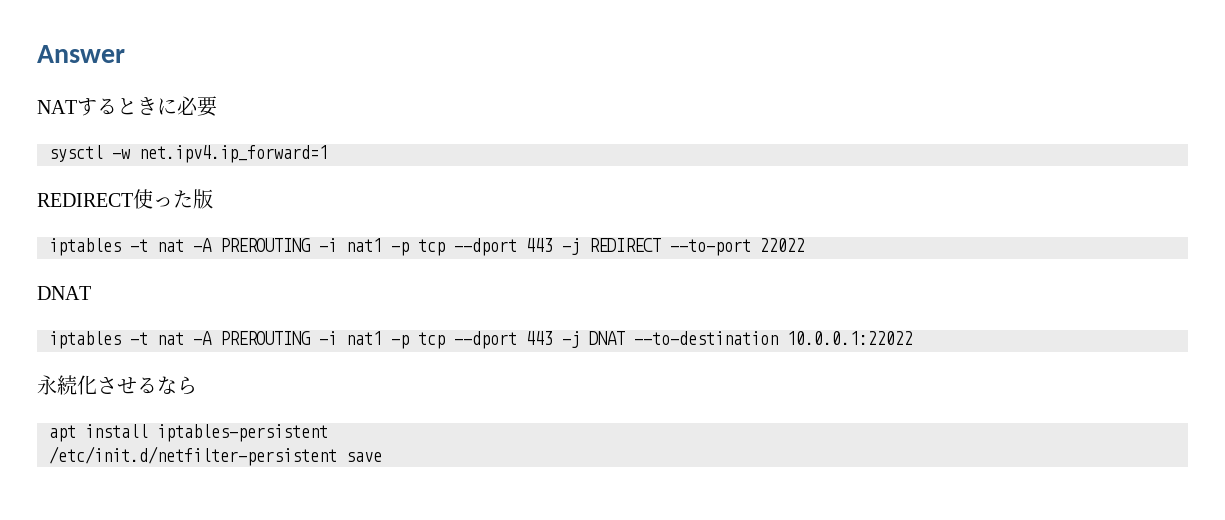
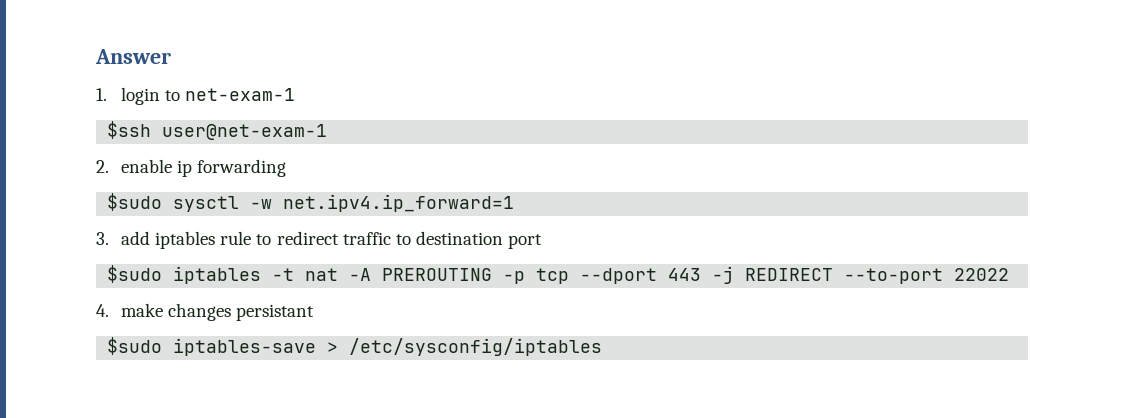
[37,96,217,117] [49,145,328,163] [37,189,213,209] [49,238,382,256] NATするときに必要 // sysctl -w net.ipv4.ip_forward=1 // REDIRECT使った版 // iptables -t nat -A PREROUTING -i nat1 -> [96,87,296,105] [107,121,328,140] [96,159,287,177] [107,193,515,212] [96,231,543,249] [107,265,493,284] 1. login to net-exam-1 // $ssh user@net-exam-1 // 2. enable ip forwarding // $sudo sysctl -w net.ipv4.ip_forward=1 // 3. add iptables rule to redirect traffic to destination port // $sudo iptables -t nat -A PREROUTING
[37,286,91,300] [49,331,913,349] [37,375,197,395] [49,424,328,442] [49,446,382,466] DNAT // iptables -t nat -A PREROUTING -i nat1 -p tcp --dport 443 -j DNAT --to-destination 10.0.0.1:22022 // 永続化させるなら // apt install iptables-persistent // /etc/init.d/netfilter-persistent save -> [96,303,315,321] [107,337,603,356] 4. make changes persistant // $sudo iptables-save > /etc/sysconfig/iptables

